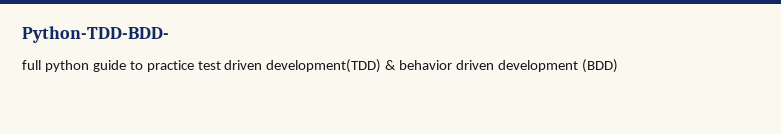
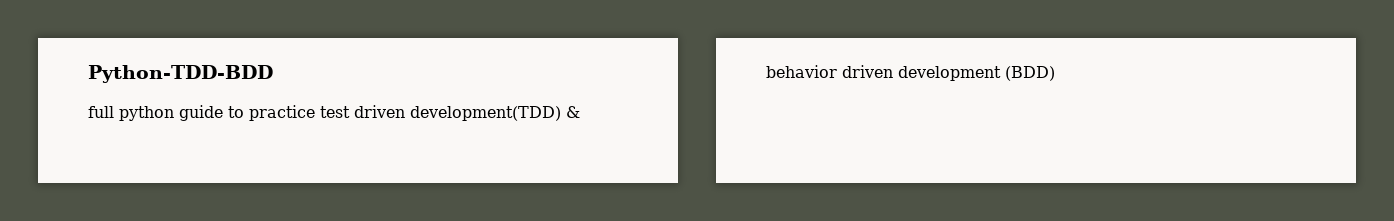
[22,26,169,43] Python-TDD-BDD- -> [88,65,273,83] Python-TDD-BDD

